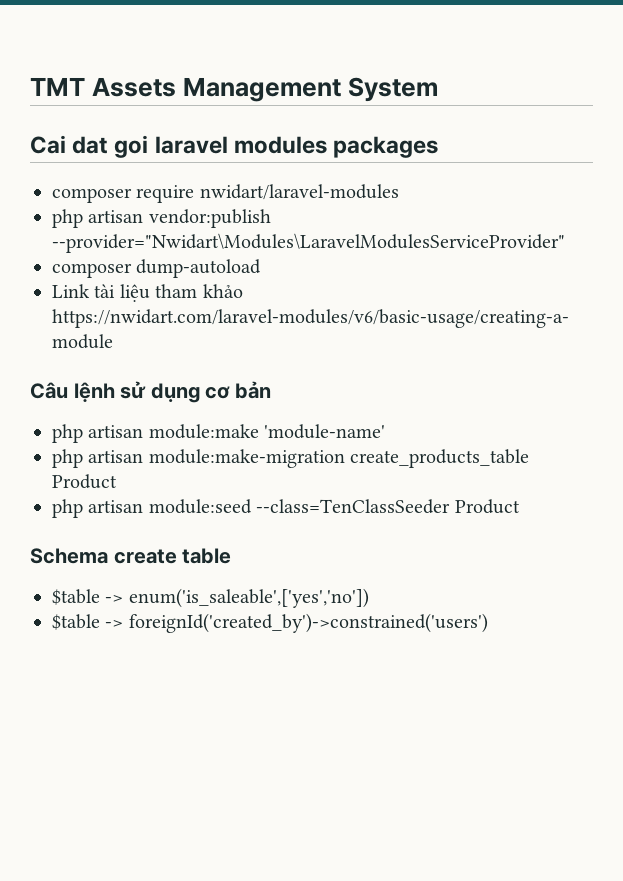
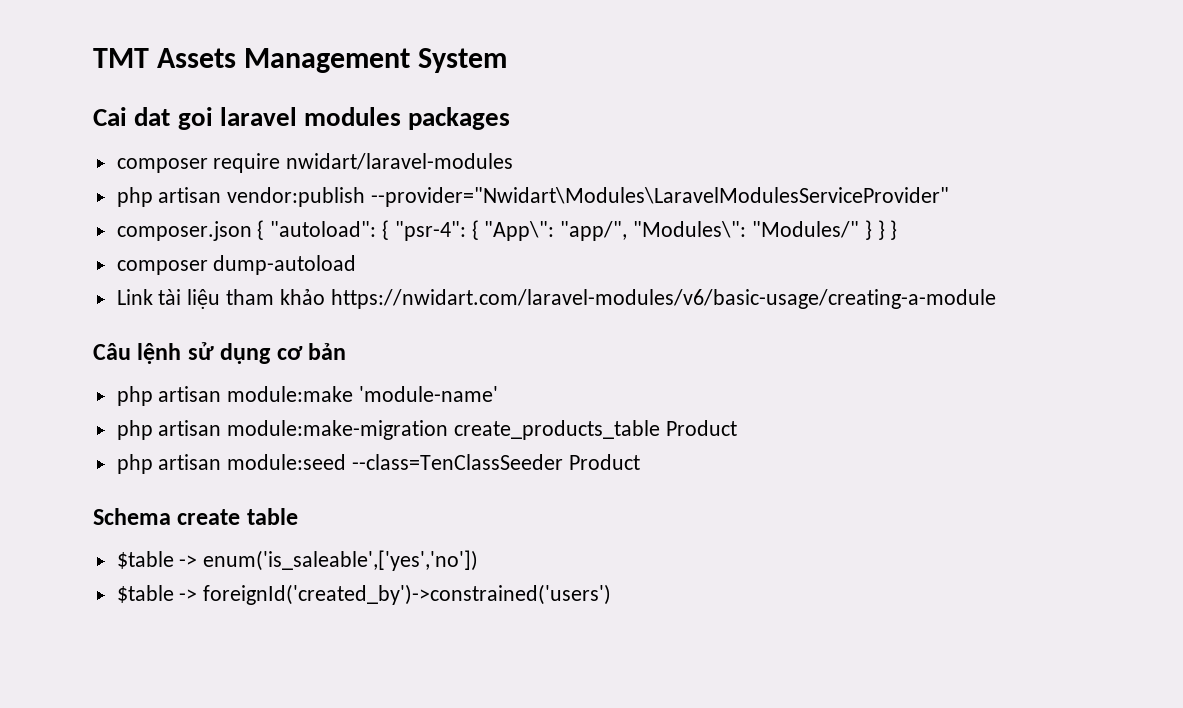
(565, 243) none -> [116,220,898,241] // composer.json { "autoload": { "psr-4": { "App\": "app/", "Modules\": "Modules/" } } }

